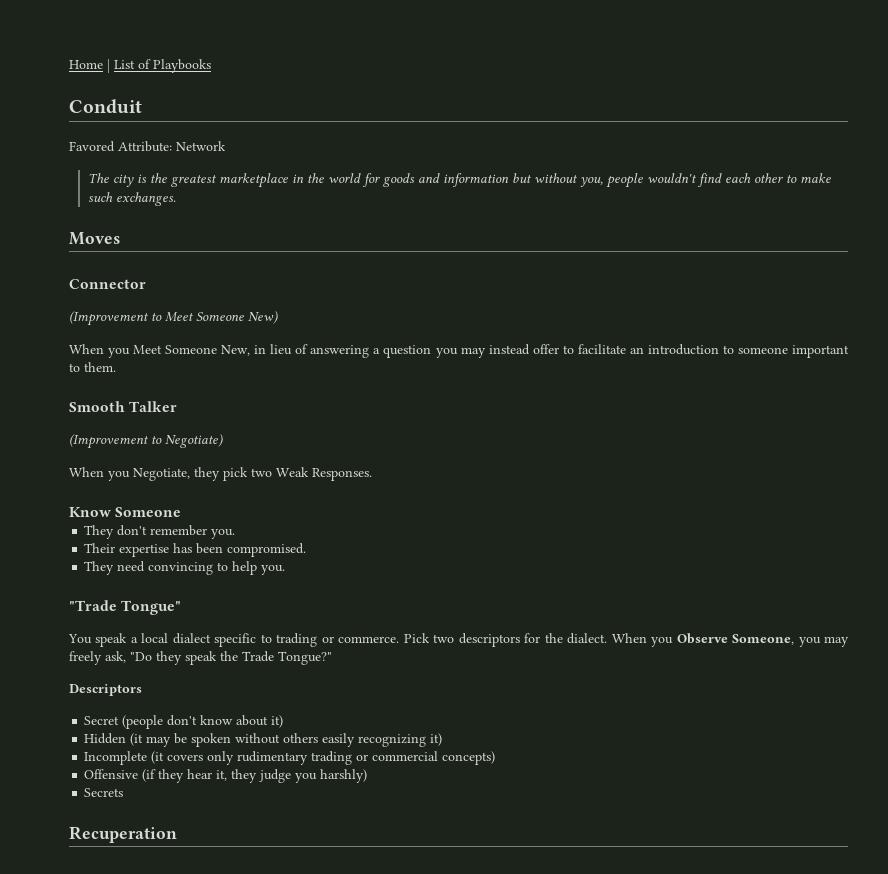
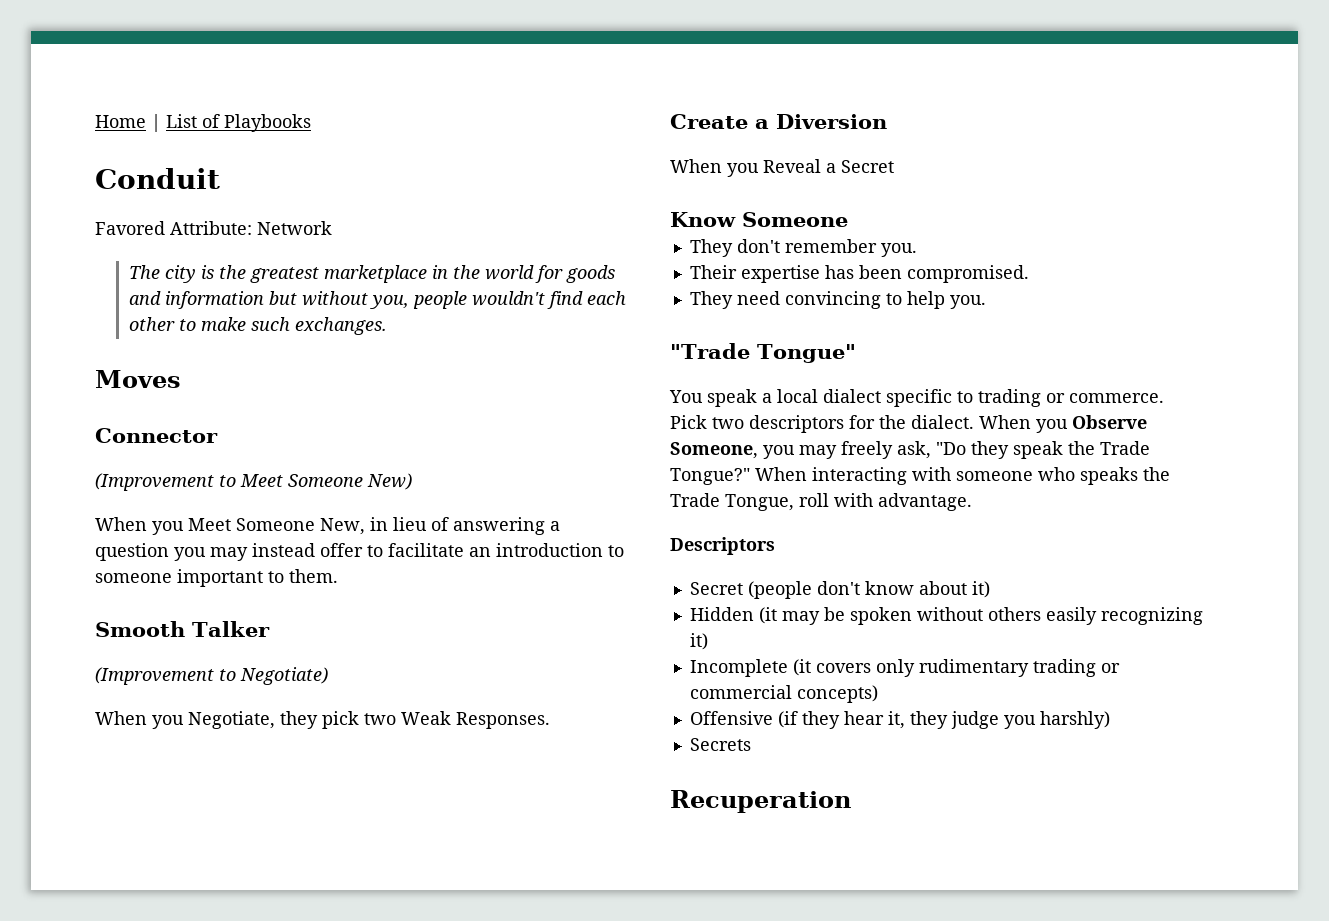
(372, 474) none -> [670,114,887,129] [670,159,894,177] // Create a Diversion // When you Reveal a Secret
(332, 658) none -> [755,467,1170,485] [670,493,972,511] When interacting with someone who speaks the Trade Tongue, roll with advantage.

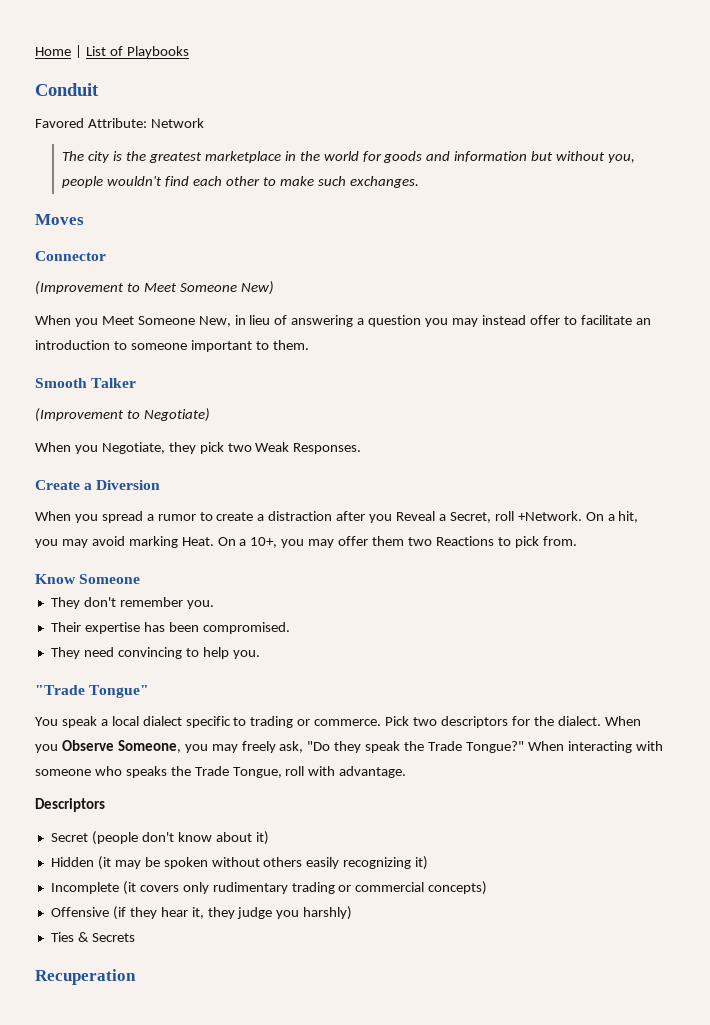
[763,159,894,173] Reveal a Secret -> [101,511,639,523] [35,536,577,548] spread a rumor to create a distraction after you Reveal a Secret, roll +Network. On a hit, you may avoid marking Heat. On a 10+, you may offer them two Reactions to pick from.
(1110, 720) none -> [50,932,89,942] Ties &

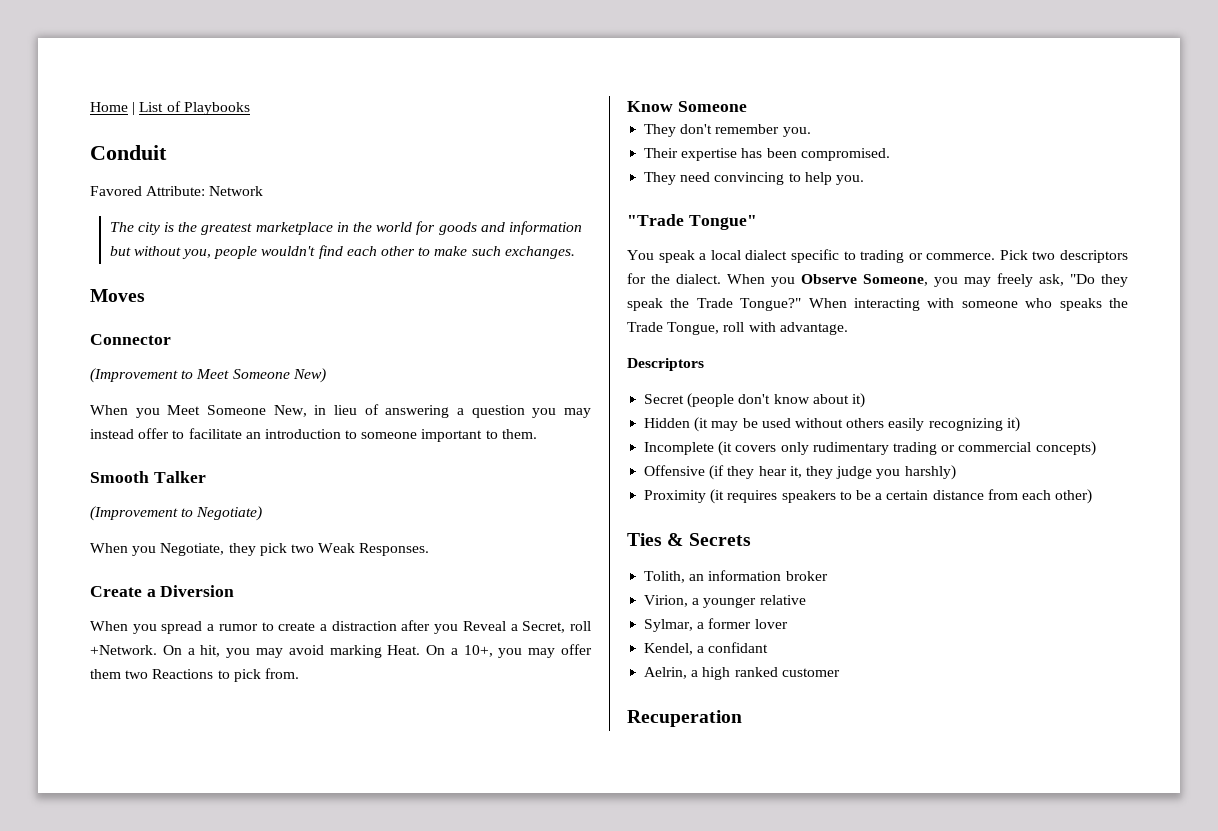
[163,857,208,869] spoken -> [761,418,791,428] used
[50,932,135,942] Ties & Secrets -> [644,489,1093,504] [627,533,751,546] [644,570,828,583] [644,595,806,608] [644,618,788,632] [644,642,769,655] [644,667,840,680] Proximity (it requires speakers to be a certain distance from each other) // Ties & Secrets // Tolith, an information broker // Virion, a younger relative // Sylmar, a former lover // Kendel, a confidant // Aelrin, a high ranked customer

